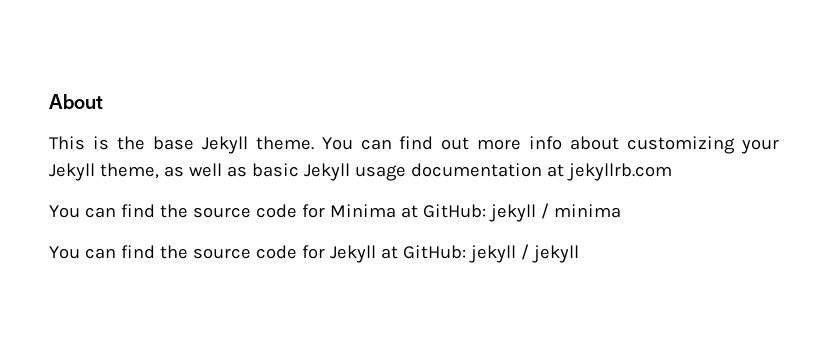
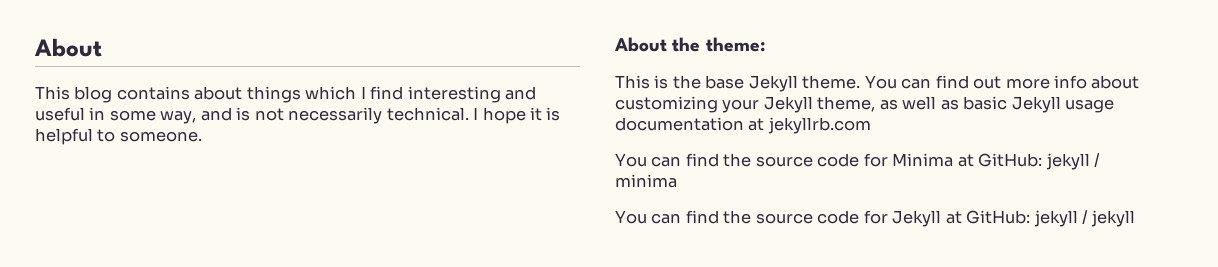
[49,94,103,109] About -> [34,38,102,57] [35,86,537,103] [35,107,561,124] [35,128,202,145] [614,37,766,52] About // This blog contains about things which I find interesting and useful in some way, and is not necessarily technical. I hope it is helpful to someone. // About the theme:

